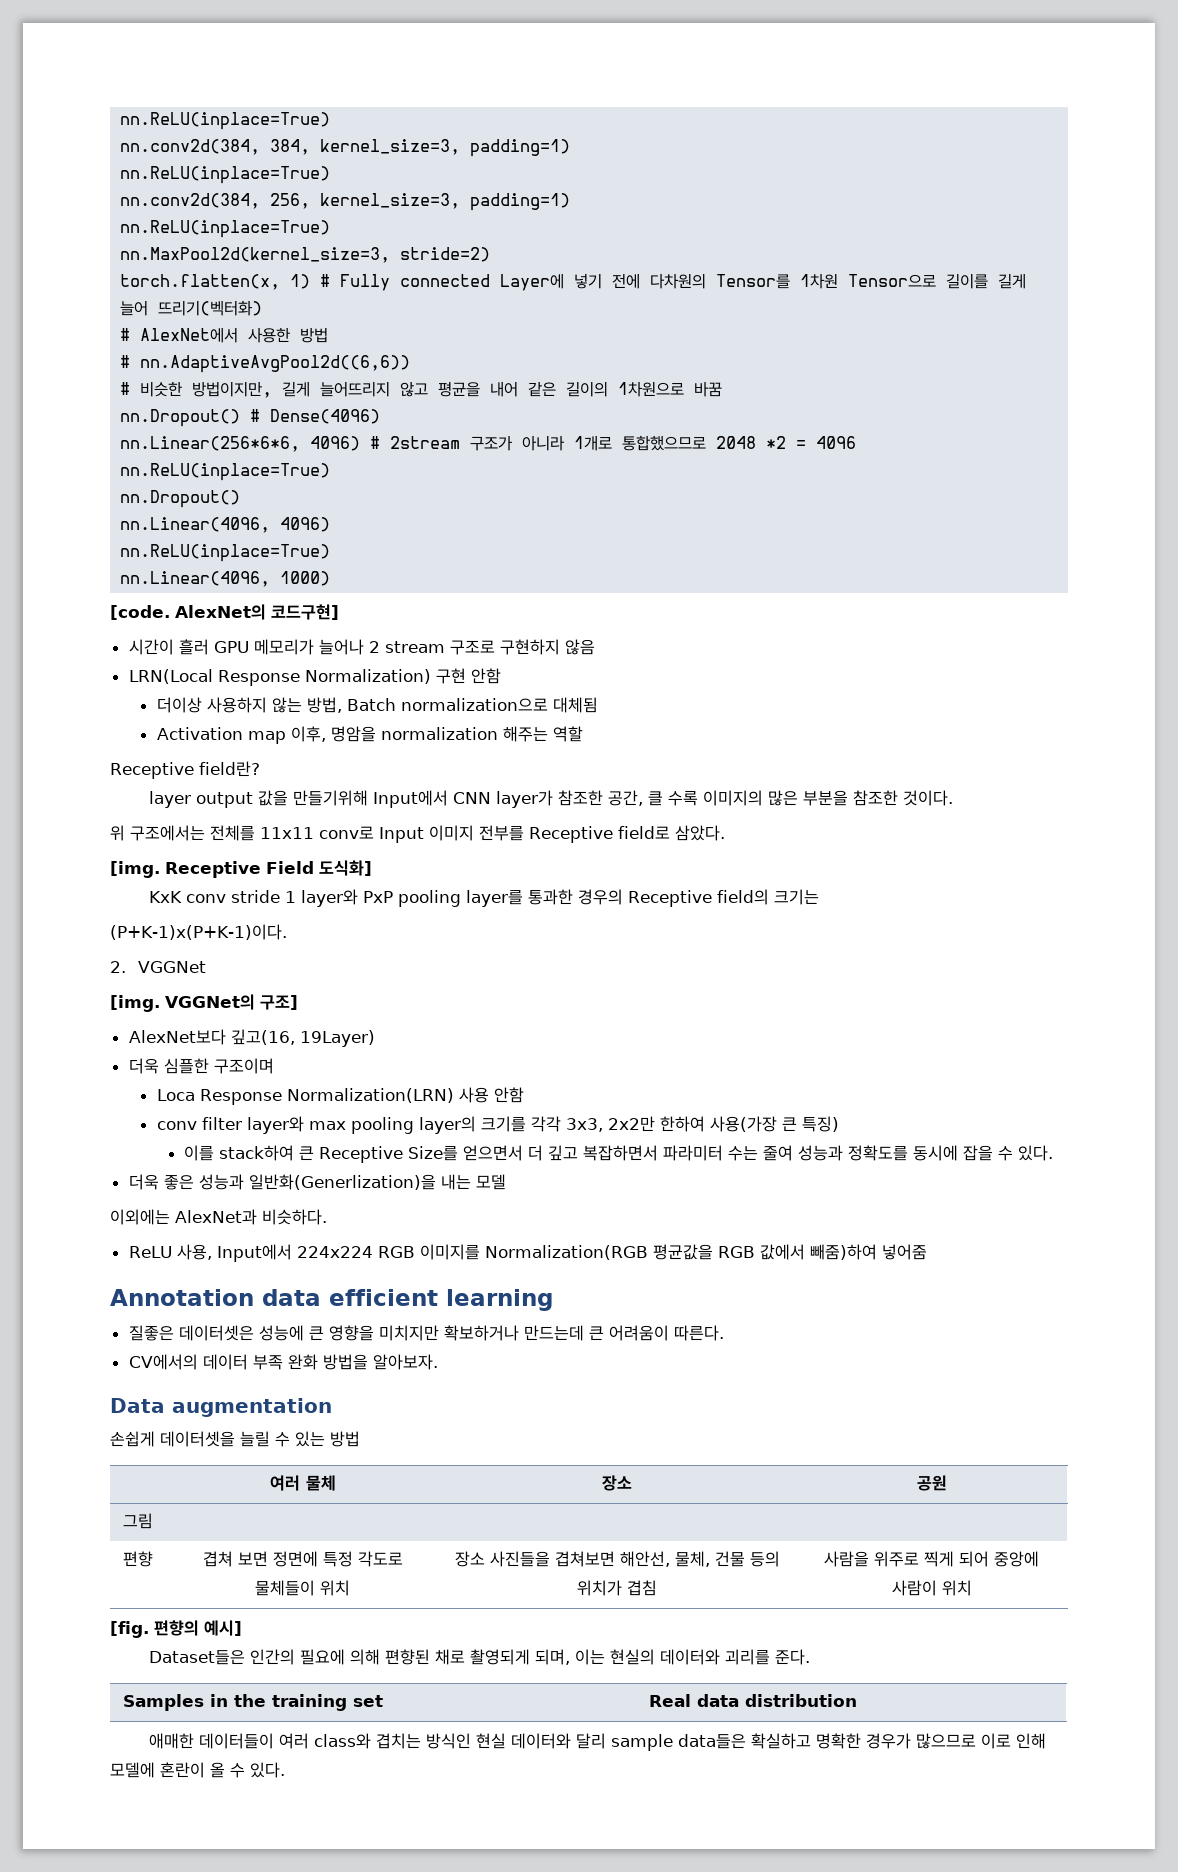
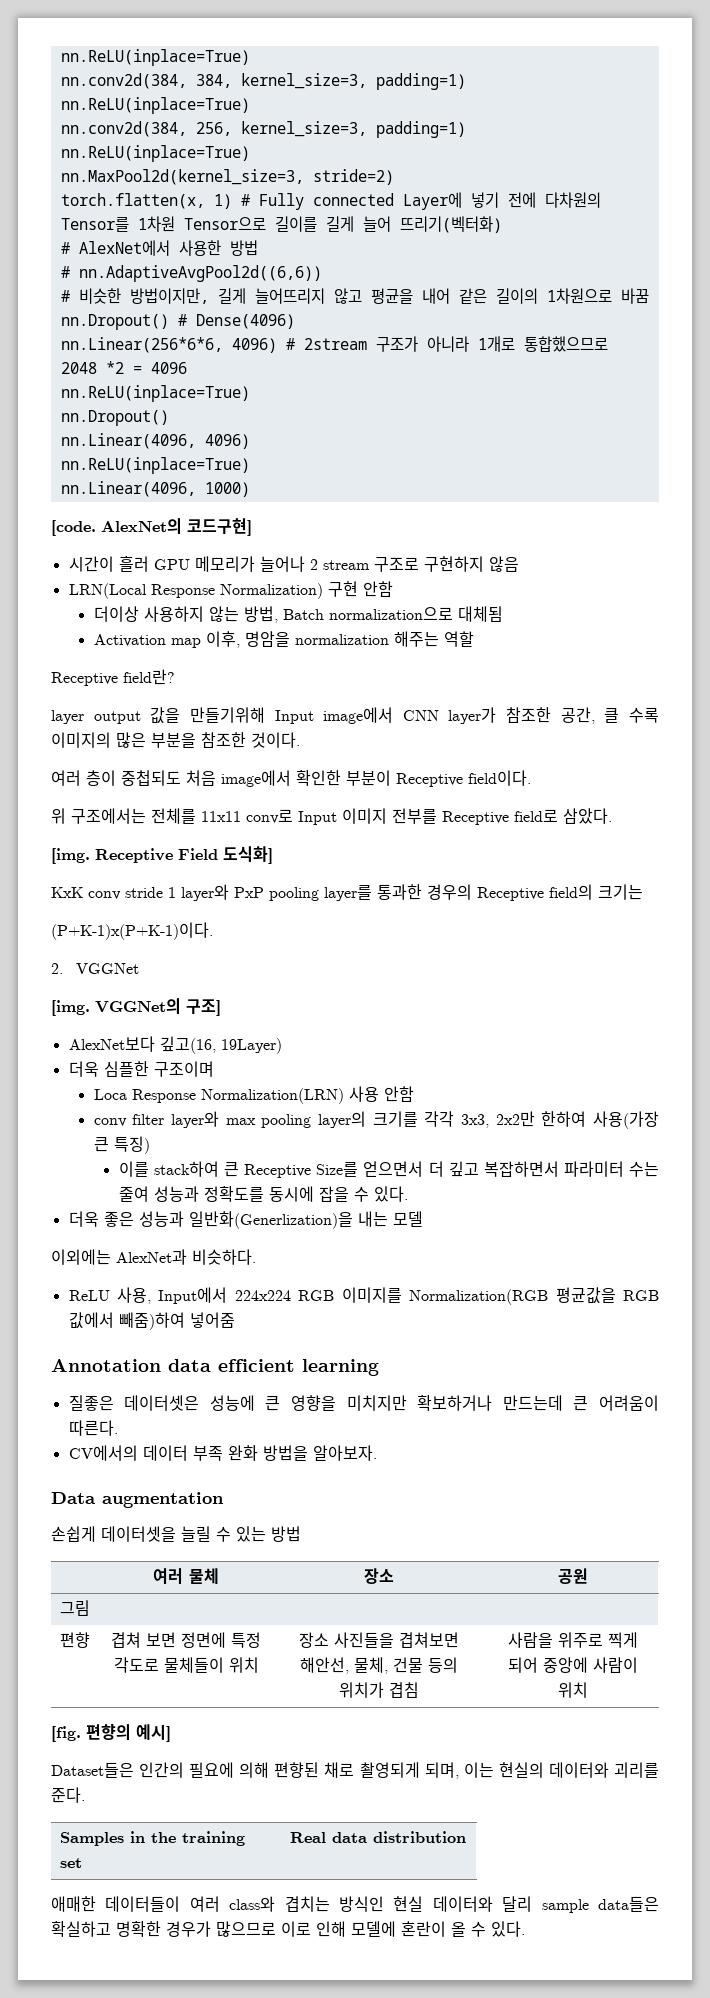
[372,790,448,808] Input에서 -> [274,707,394,724] Input image에서
(953, 798) none -> [51,770,531,787] // 여러 층이 중첩되도 처음 image에서 확인한 부분이 Receptive field이다.

